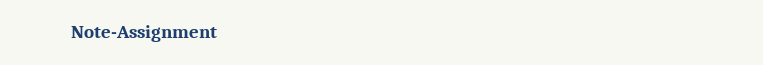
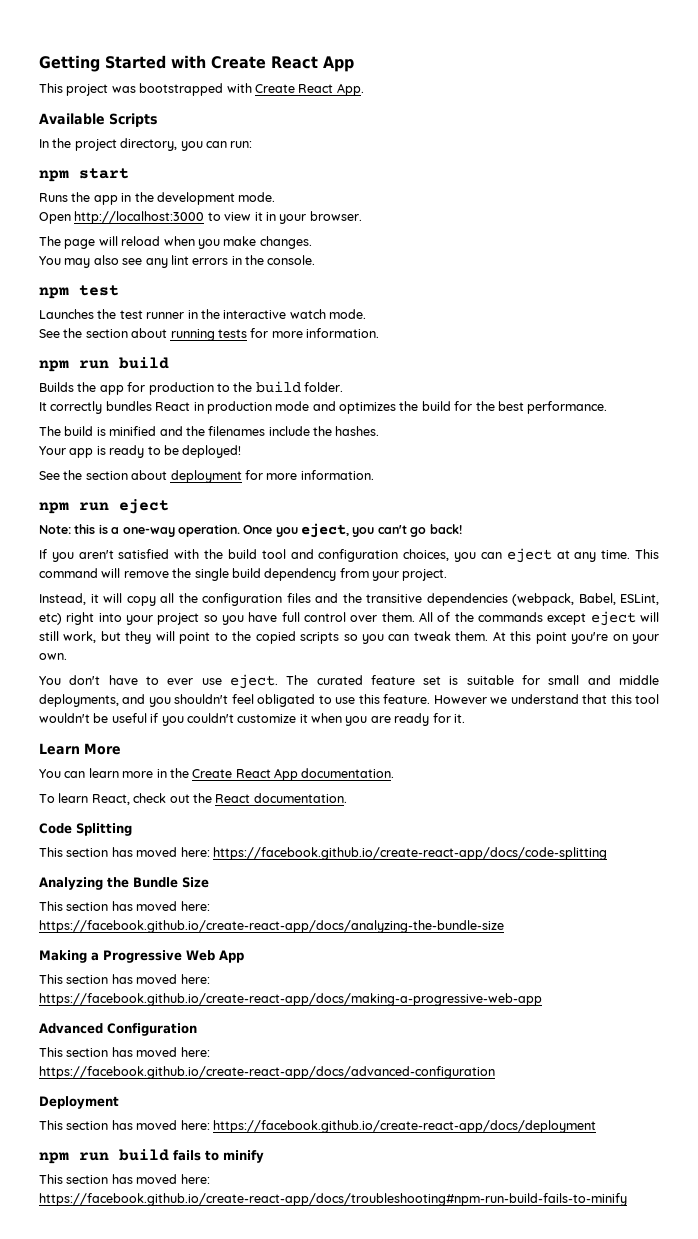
[71,25,217,42] Note-Assignment -> [39,55,354,72] [39,83,364,96] [39,113,158,127] [39,138,253,151] [39,168,129,182] [39,192,276,205] [39,211,362,224] [39,236,312,249] [39,255,316,268] [39,285,119,299] [39,309,366,319] [39,328,379,341] [39,357,169,372] [39,381,343,395] [39,401,608,414] [39,426,380,436] [39,445,242,458] [39,470,374,483] [39,499,169,514] [39,523,462,538] [39,548,660,563] [39,568,448,581] [39,593,659,606] [39,611,659,626] [39,631,659,644] [39,653,67,660] [39,674,659,689] [39,694,659,707] [39,713,465,726] [39,743,121,755] [39,768,395,781] [39,793,347,805] [39,823,132,836] [39,847,607,860] [39,877,209,890] [39,901,210,911] [39,920,504,933] [39,950,244,963] [39,974,210,984] [39,993,542,1006] [39,1023,197,1036] [39,1047,210,1057] [39,1066,495,1079] [39,1096,119,1109] [39,1120,596,1133] [39,1149,264,1164] [39,1174,210,1184] [39,1193,627,1206] Getting Started with Create React App // This project was bootstrapped with Create React App. // Available Scripts // In the project directory, you can run: // npm start // Runs the app in the development mode. // Open http://localhost:3000 to view it in your browser. // The page will reload when you make changes. // You may also see any lint errors in the console. // npm test // Launches the test runner in the interactive watch mode. // See the section about running tests for more information. // npm run build // Builds the app for production to the build folder. // It correctly bundles React in production mode and optimizes the build for the best performance. // The build is minified and the filenames include the hashes. // Your app is ready to be deployed! // See the section about deployment for more information. // npm run eject // Note: this is a one-way operation. Once you eject, you can't go back! // If you aren't satisfied with the build tool and configuration choices, you can eject at any time. This command will remove the single build dependency from your project. // Instead, it will copy all the configuration files and the transitive dependencies (webpack, Babel, ESLint, etc) right into your project so you have full control over them. All of the commands except eject will still work, but they will point to the copied scripts so you can tweak them. At this point you're on your own. // You don't have to ever use eject. The curated feature set is suitable for small and middle deployments, and you shouldn't feel obligated to use this feature. However we understand that this tool wouldn't be useful if you couldn't customize it when you are ready for it. // Learn More // You can learn more in the Create React App documentation. // To learn React, check out the React documentation. // Code Splitting // This section has moved here: https://facebook.github.io/create-react-app/docs/code-splitting // Analyzing the Bundle Size // This section has moved here: https://facebook.github.io/create-react-app/docs/analyzing-the-bundle-size // Making a Progressive Web App // This section has moved here: https://facebook.github.io/create-react-app/docs/making-a-progressive-web-app // Advanced Configuration // This section has moved here: https://facebook.github.io/create-react-app/docs/advanced-configuration // Deployment // This section has moved here: https://facebook.github.io/create-react-app/docs/deployment // npm run build fails to minify // This section has moved here: https://facebook.github.io/create-react-app/docs/troubleshooting#npm-run-build-fails-to-minify

